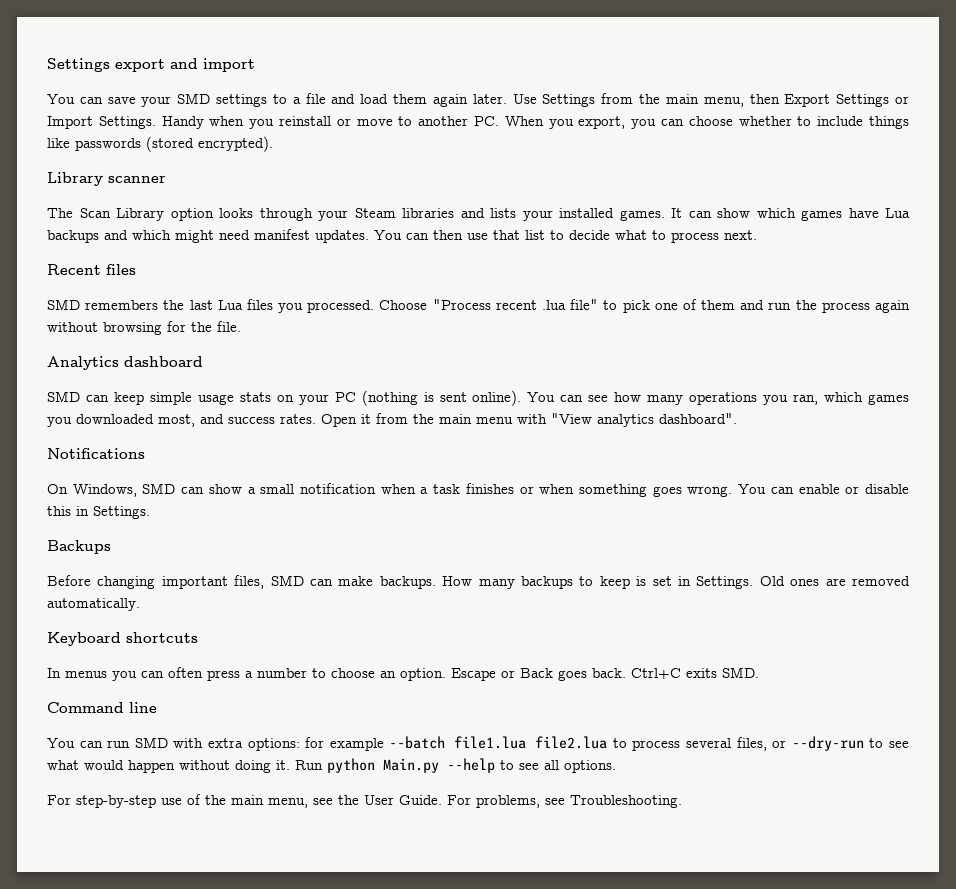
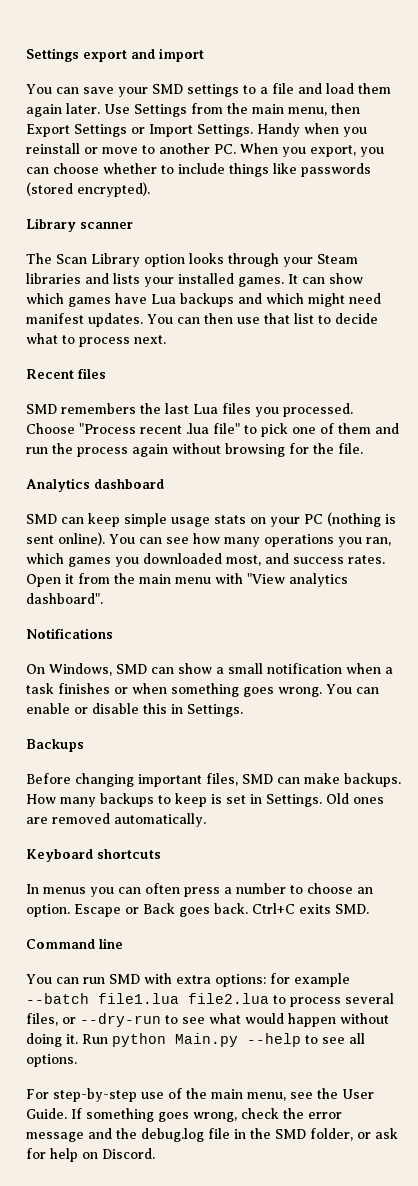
[447,795,682,808] For problems, see Troubleshooting. -> [71,1108,342,1122] [26,1128,398,1142] [26,1148,155,1162] If something goes wrong, check the error message and the debug.log file in the SMD folder, or ask for help on Discord.

